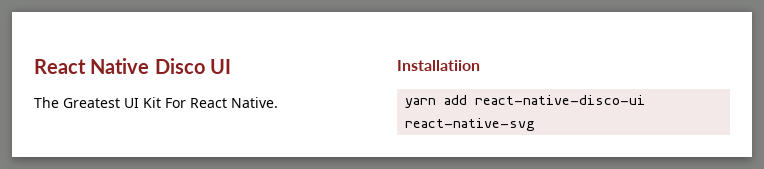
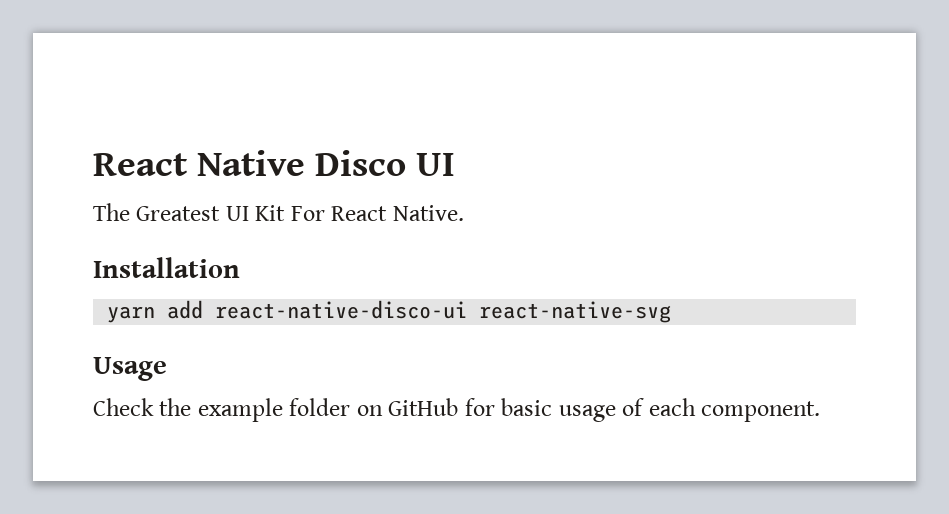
[397,60,480,71] Installatiion -> [93,257,240,278] Installation
(536, 124) none -> [93,357,167,381] [93,398,821,422] // Usage // Check the example folder on GitHub for basic usage of each component.

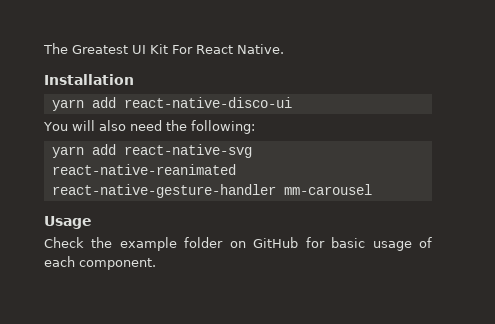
[93,150,456,176] React Native Disco UI // -> (43, 48) none
[479,301,672,323] react-native-svg -> [43,120,255,134] [51,144,252,158] [51,164,236,175] [51,184,372,198] // You will also need the following: // yarn add react-native-svg react-native-reanimated react-native-gesture-handler mm-carousel

